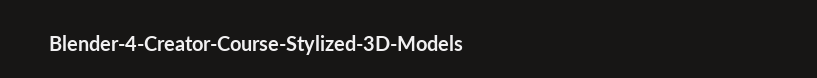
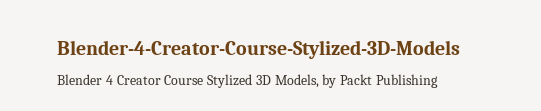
(463, 45) none -> [57,74,439,88] // Blender 4 Creator Course Stylized 3D Models, by Packt Publishing

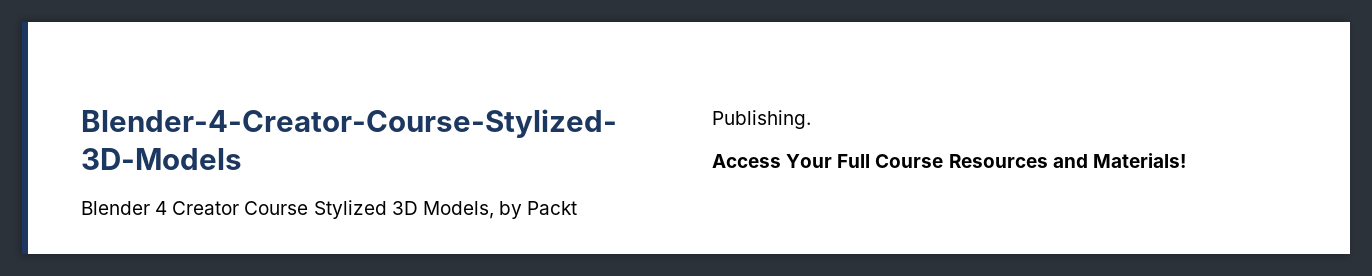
[376,74,439,88] Publishing -> [712,110,811,129] [712,153,1186,168] Publishing. // Access Your Full Course Resources and Materials!

